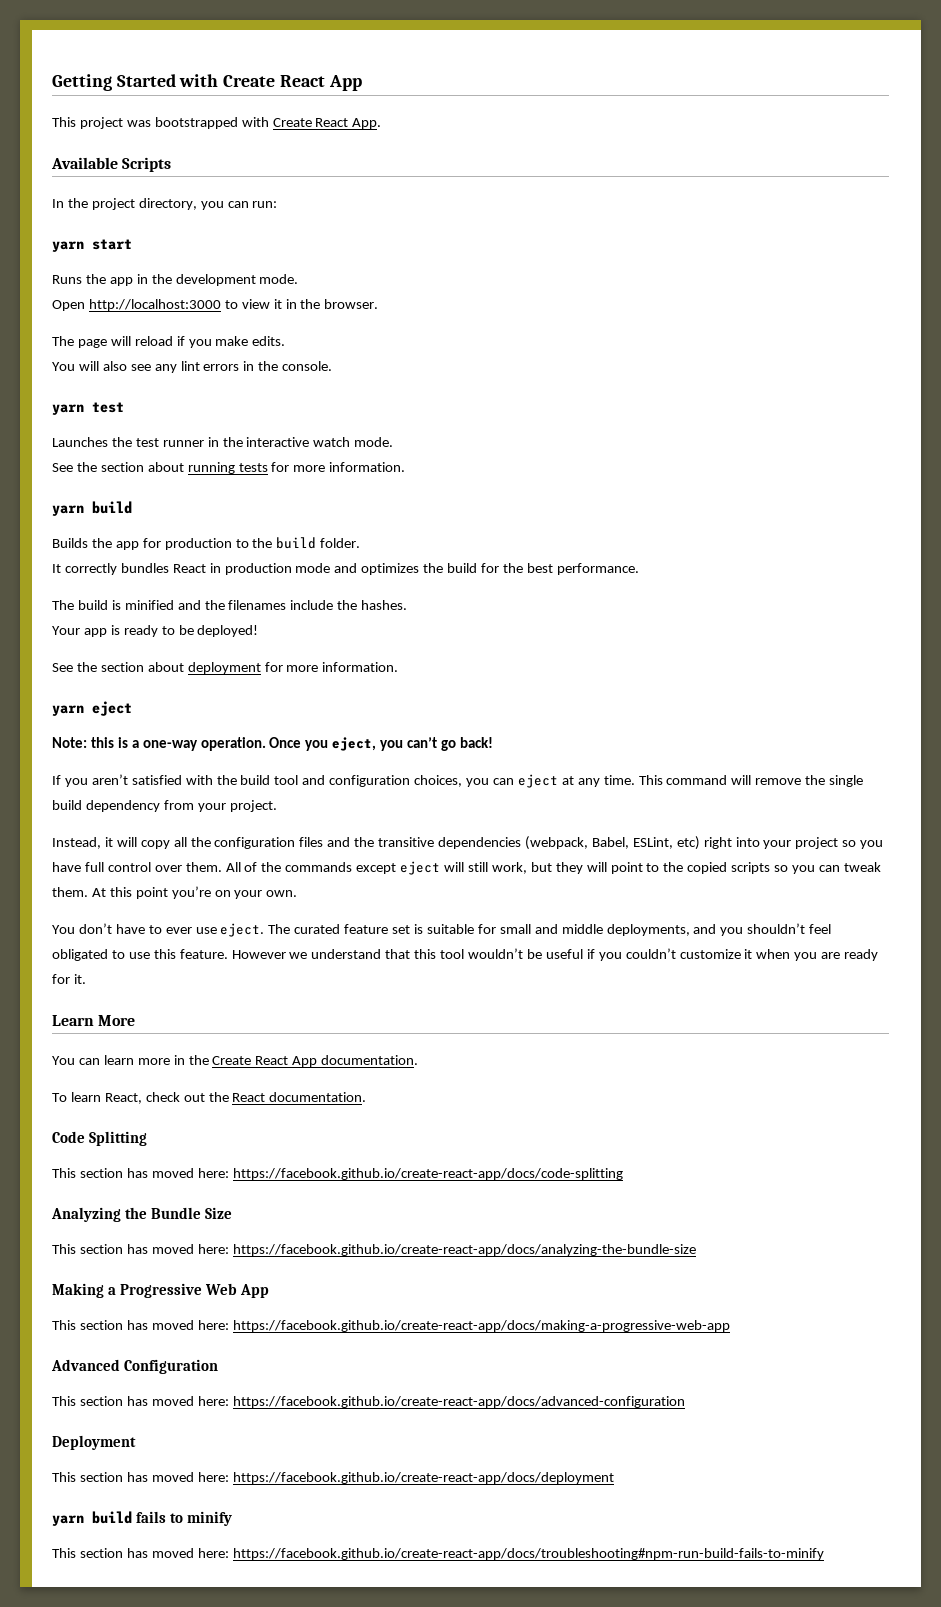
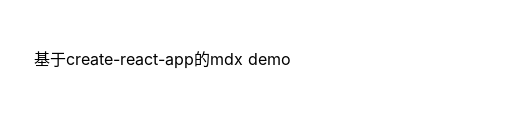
[52,74,362,91] [52,117,382,129] [51,157,172,172] [52,198,278,210] [52,239,132,252] [52,274,299,286] [52,299,379,311] [52,336,286,348] [52,361,333,373] [52,402,124,415] [52,437,394,447] [52,462,406,474] [52,501,132,516] [52,537,361,550] [52,563,639,575] [52,600,408,610] [52,625,259,637] [52,662,399,674] [52,701,132,716] [52,737,493,751] [52,774,864,788] [52,800,277,812] [52,836,884,850] [52,861,881,875] [52,886,298,899] [52,923,832,937] [52,948,879,961] [52,974,86,984] [52,1015,136,1026] [52,1055,419,1067] [52,1092,367,1104] [52,1131,148,1146] [52,1168,623,1180] [51,1207,233,1222] [52,1244,696,1256] [52,1283,270,1298] [52,1320,730,1332] [51,1359,219,1374] [52,1396,685,1408] [52,1435,136,1450] [52,1472,614,1484] [52,1511,233,1526] [52,1548,824,1560] Getting Started with Create React App // This project was bootstrapped with Create React App. // Available Scripts // In the project directory, you can run: // yarn start // Runs the app in the development mode. // Open http://localhost:3000 to view it in the browser. // The page will reload if you make edits. // You will also see any lint errors in the console. // yarn test // Launches the test runner in the interactive watch mode. // See the section about running tests for more information. // yarn build // Builds the app for production to the build folder. // It correctly bundles React in production mode and optimizes the build for the best performance. // The build is minified and the filenames include the hashes. // Your app is ready to be deployed! // See the section about deployment for more information. // yarn eject // Note: this is a one-way operation. Once you eject, you can’t go back! // If you aren’t satisfied with the build tool and configuration choices, you can eject at any time. This command will remove the single build dependency from your project. // Instead, it will copy all the configuration files and the transitive dependencies (webpack, Babel, ESLint, etc) right into your project so you have full control over them. All of the commands except eject will still work, but they will point to the copied scripts so you can tweak them. At this point you’re on your own. // You don’t have to ever use eject. The curated feature set is suitable for small and middle deployments, and you shouldn’t feel obligated to use this feature. However we understand that this tool wouldn’t be useful if you couldn’t customize it when you are ready for it. // Learn More // You can learn more in the Create React App documentation. // To learn React, check out the React documentation. // Code Splitting // This section has moved here: https://facebook.github.io/create-react-app/docs/code-splitting // Analyzing the Bundle Size // This section has moved here: https://facebook.github.io/create-react-app/docs/analyzing-the-bundle-size // Making a Progressive Web App // This section has moved here: https://facebook.github.io/create-react-app/docs/making-a-progressive-web-app // Advanced Configuration // This section has moved here: https://facebook.github.io/create-react-app/docs/advanced-configuration // Deployment // This section has moved here: https://facebook.github.io/create-react-app/docs/deployment // yarn build fails to minify // This section has moved here: https://facebook.github.io/create-react-app/docs/troubleshooting#npm-run-build-fails-to-minify -> [34,51,291,69] 基于create-react-app的mdx demo

